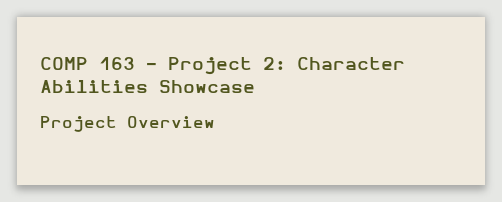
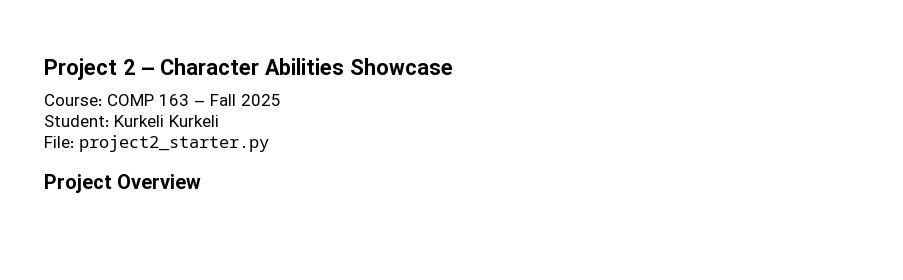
[40,57,405,75] [40,80,255,93] COMP 163 - Project 2: Character Abilities Showcase -> [44,58,454,80] [44,94,281,106] [44,115,219,127] [44,135,269,152] Project 2 – Character Abilities Showcase // Course: COMP 163 – Fall 2025 // Student: Kurkeli Kurkeli // File: project2_starter.py

